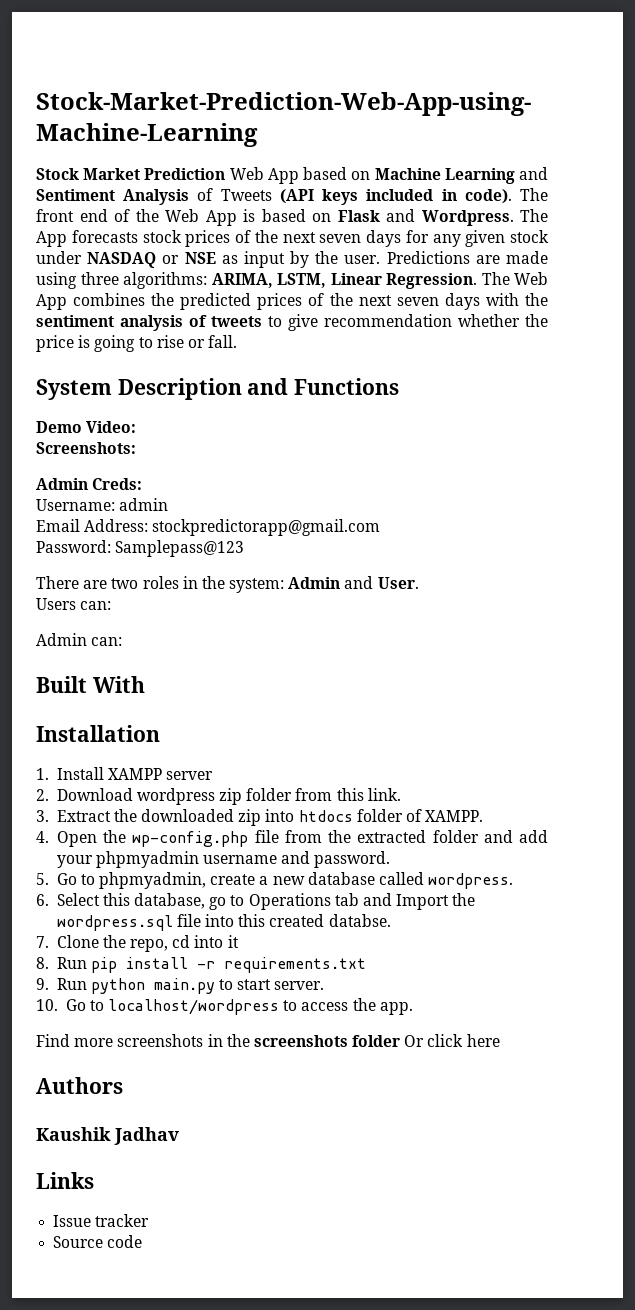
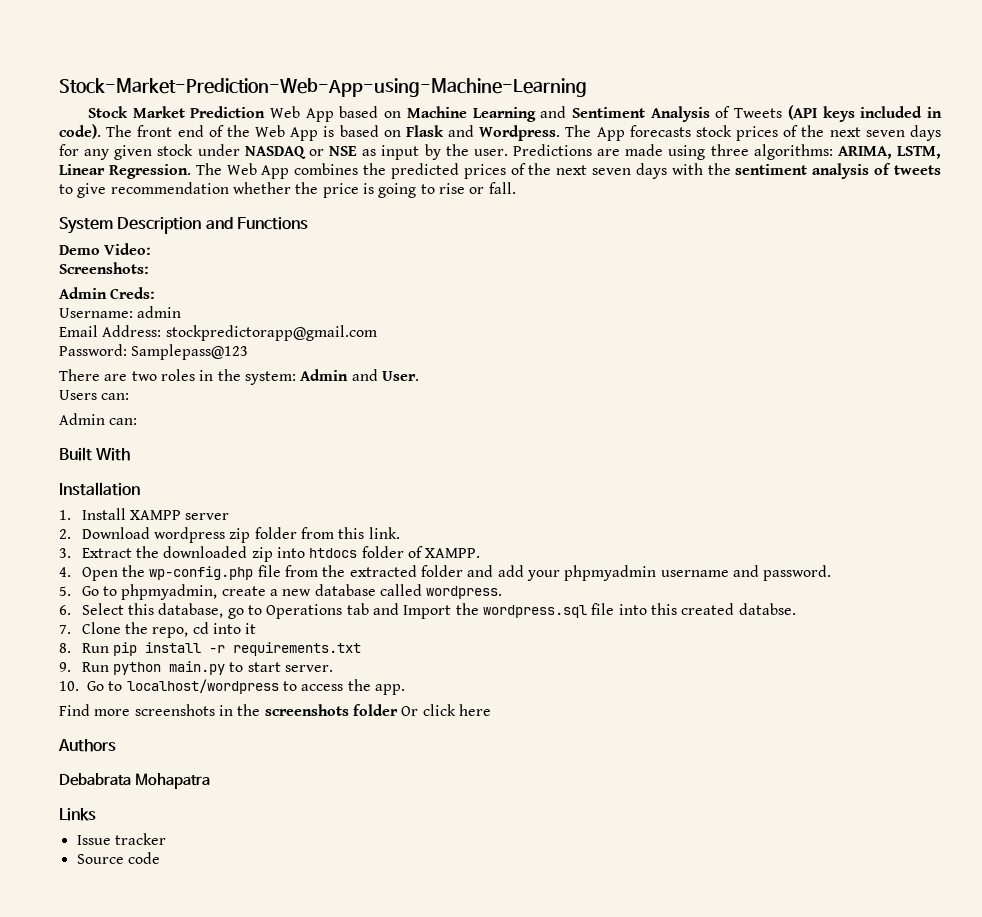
[36,1127,179,1145] Kaushik Jadhav -> [59,773,211,789] Debabrata Mohapatra

